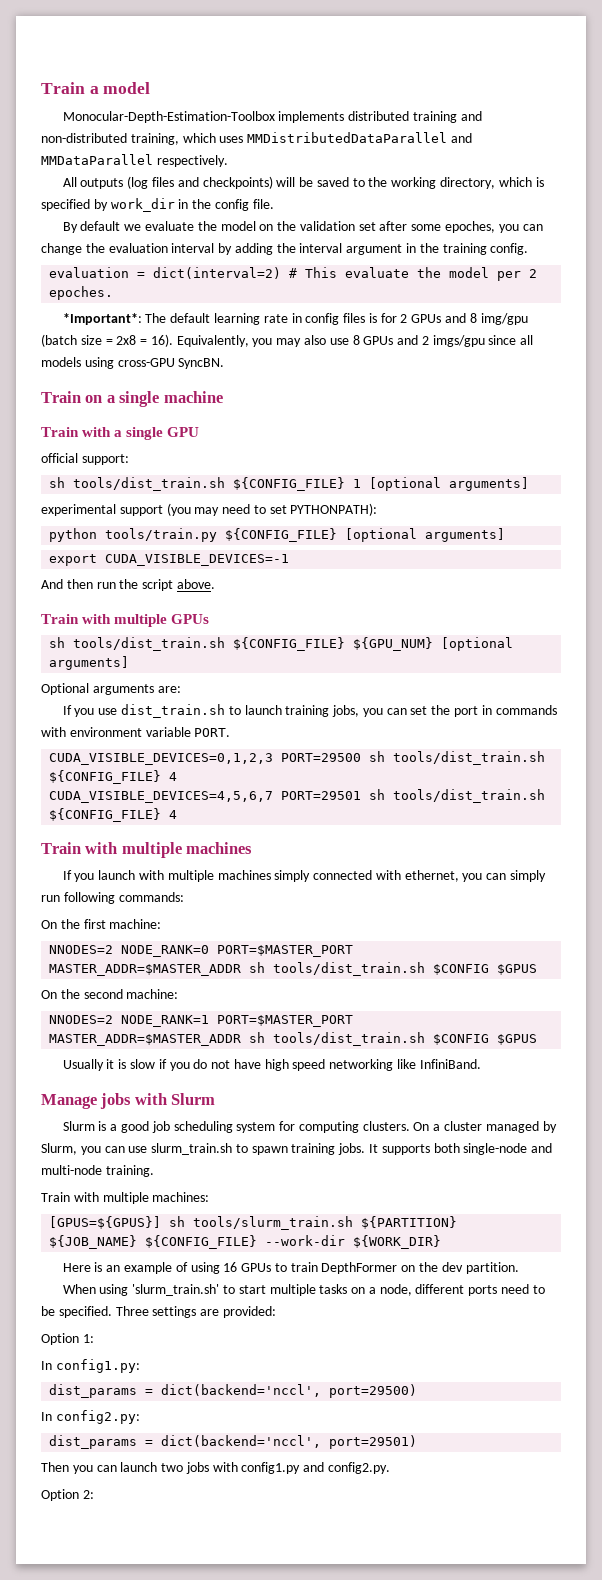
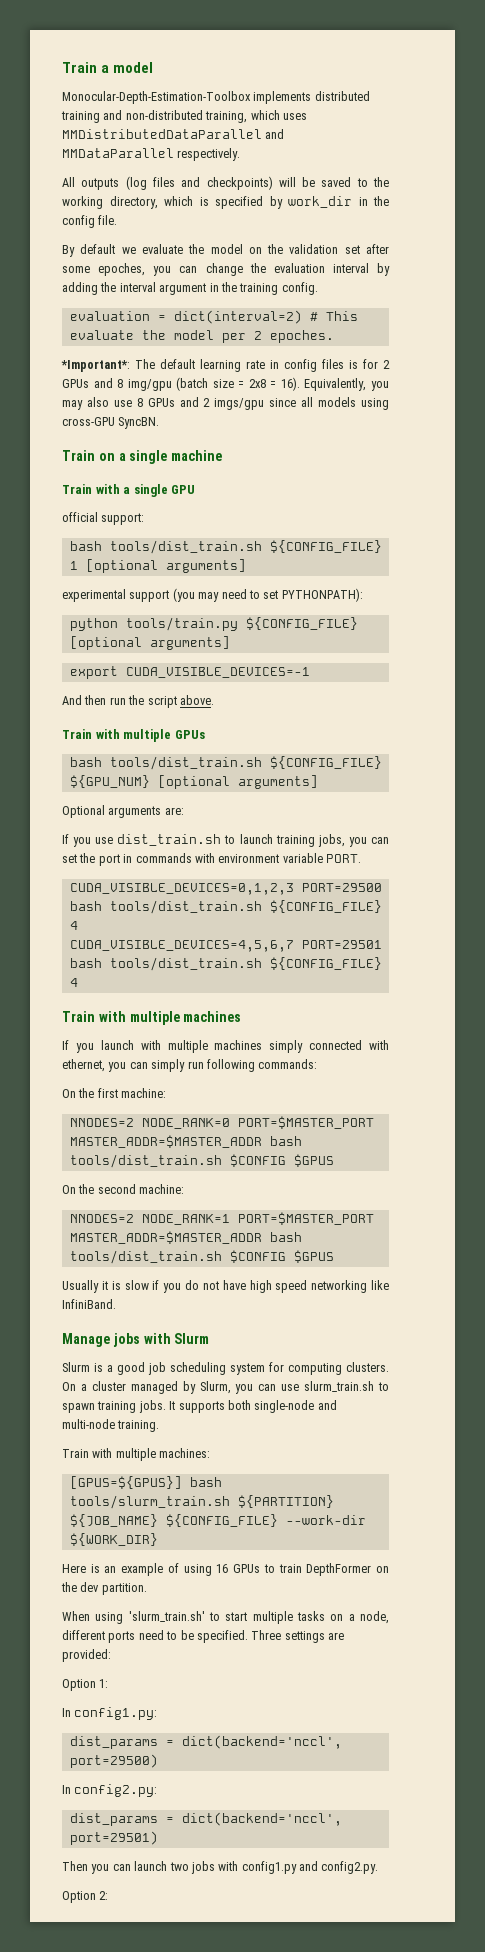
[49,477,66,488] sh -> [69,541,102,551] bash
[49,637,66,648] sh -> [69,757,102,767] bash
[369,751,386,762] sh -> [69,901,102,911] bash
[369,789,386,800] sh -> [69,958,102,968] bash
[249,962,266,973] sh -> [269,1136,302,1146] bash
[249,1032,266,1043] sh -> [269,1232,302,1242] bash
[169,1216,186,1227] sh -> [189,1477,222,1487] bash

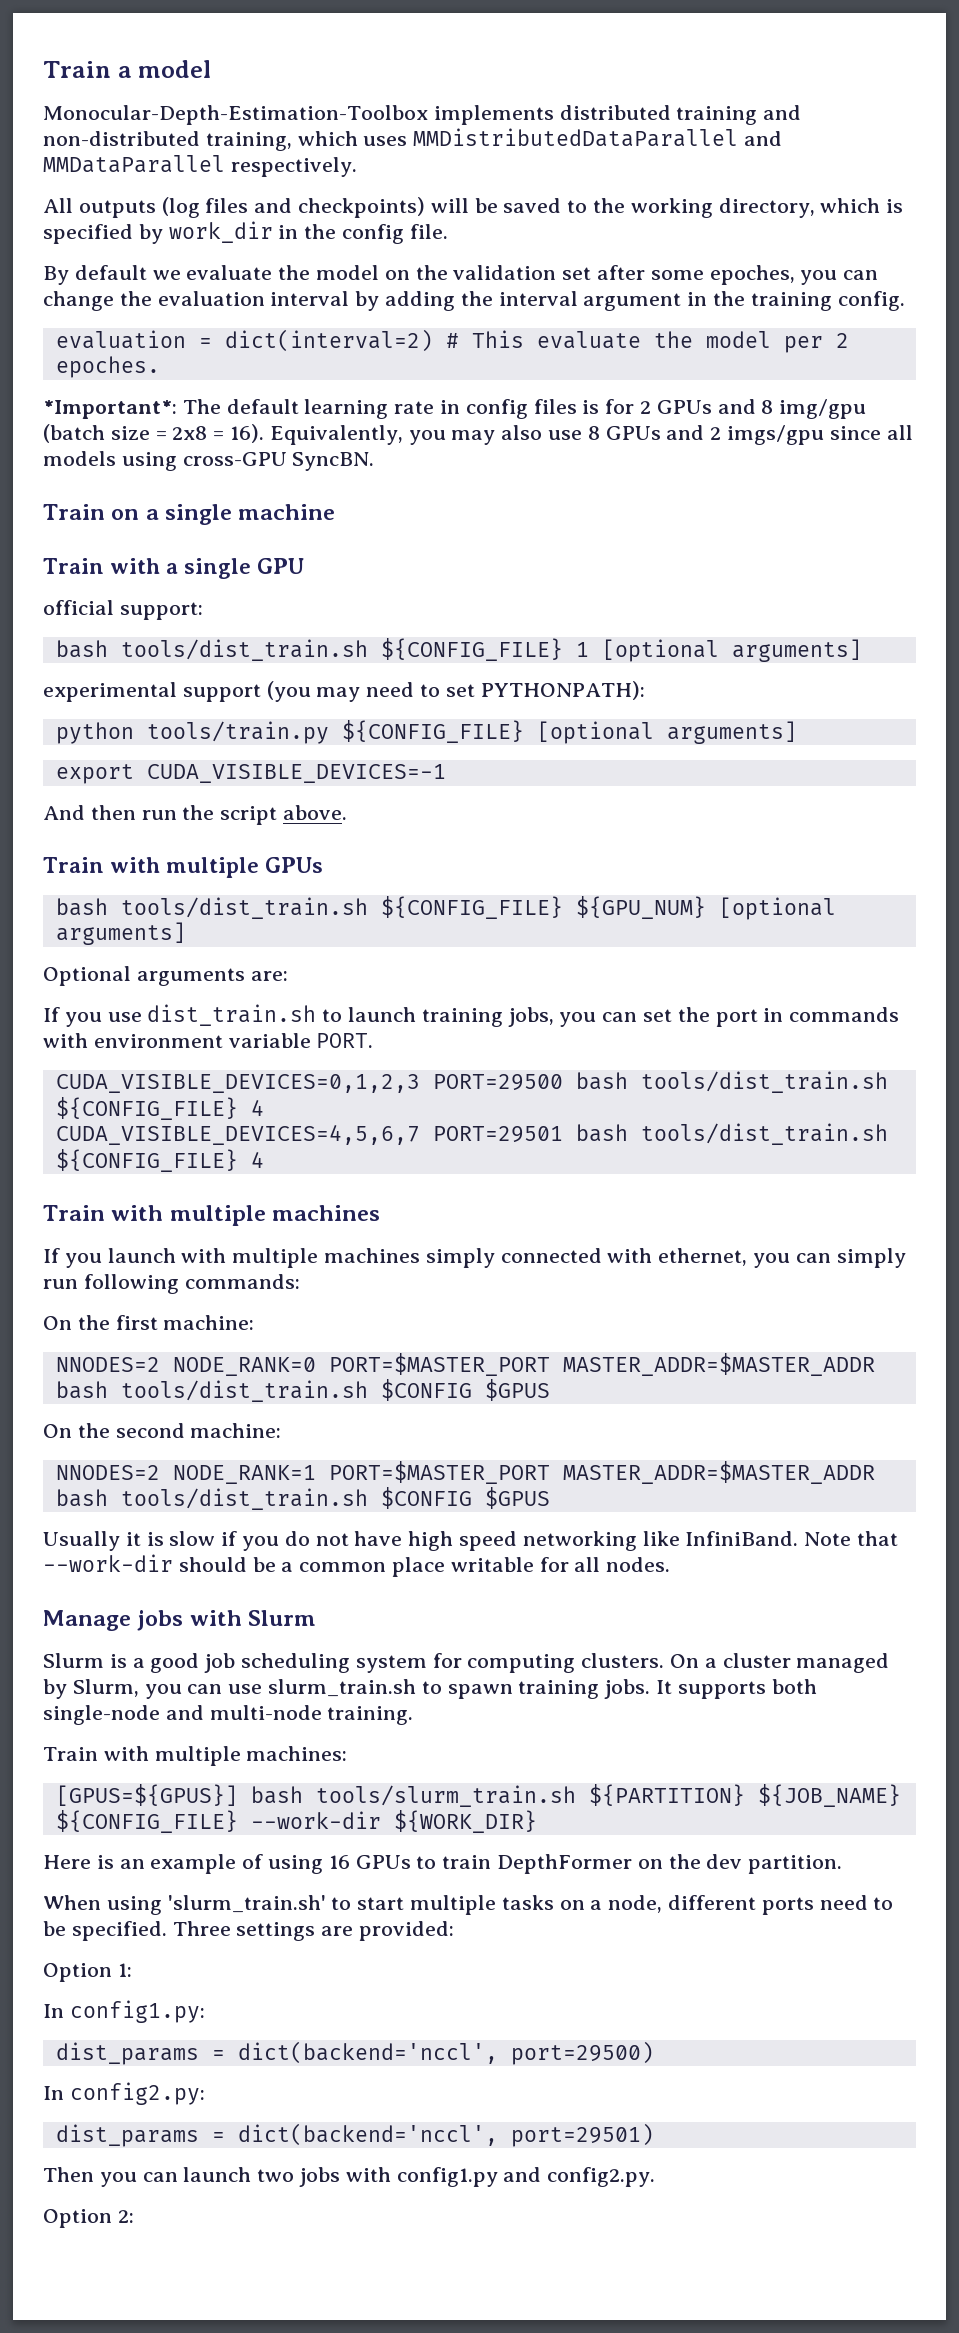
(116, 1304) none -> [804,1531,899,1546] [43,1554,671,1577] Note that --work-dir should be a common place writable for all nodes.

